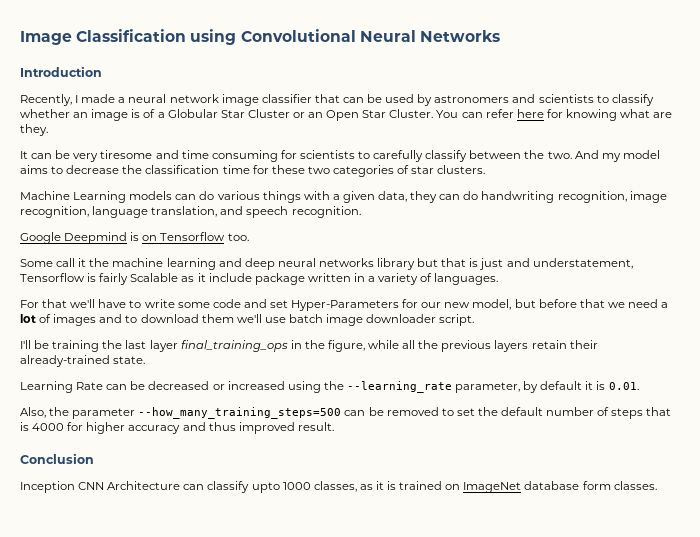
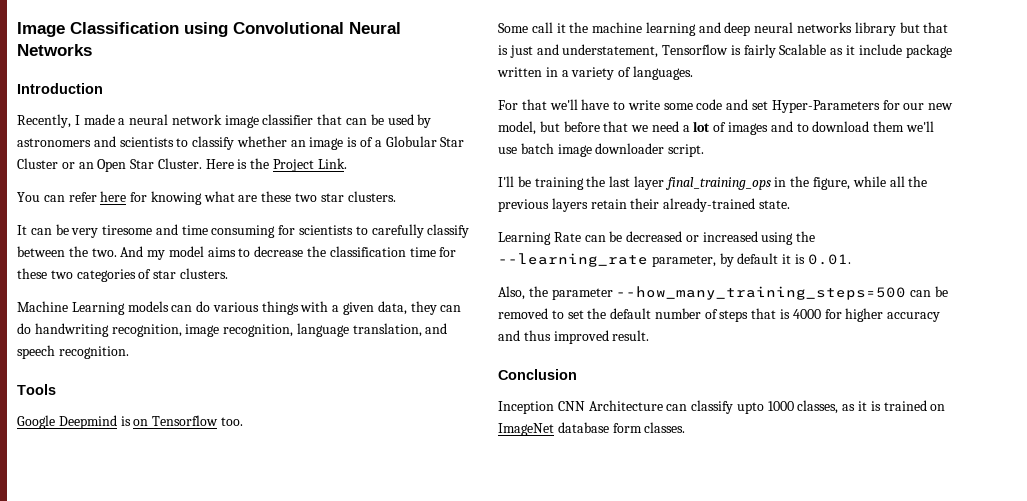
(434, 113) none -> [205,158,347,172] Here is the Project Link. //
[20,124,48,136] they. -> [261,191,396,202] these two star clusters.
(361, 212) none -> [17,384,56,395] // Tools

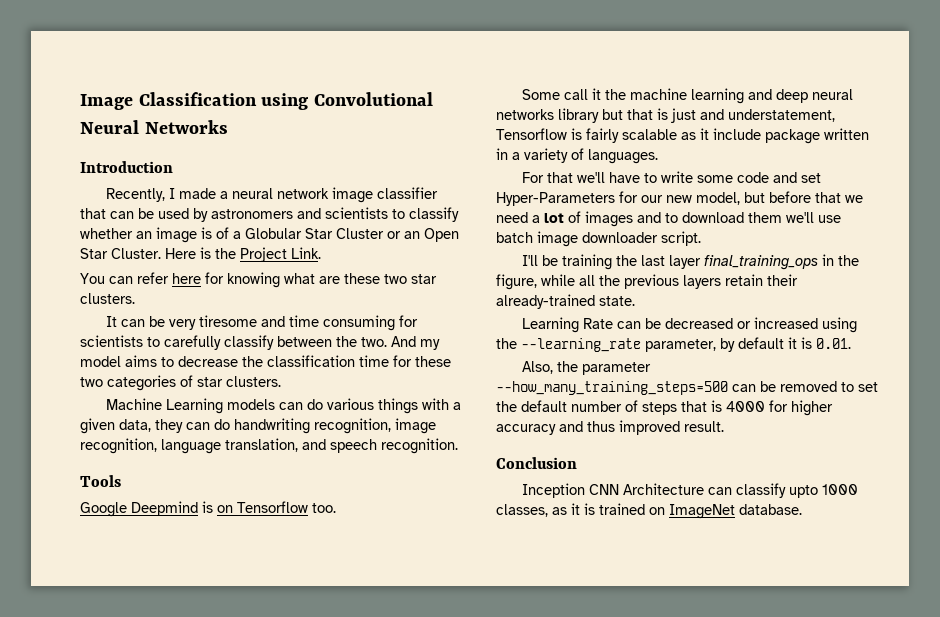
[779,44,827,55] Scalable -> [622,129,677,140] scalable
[557,422,686,433] database form classes. -> [739,504,802,515] database.

